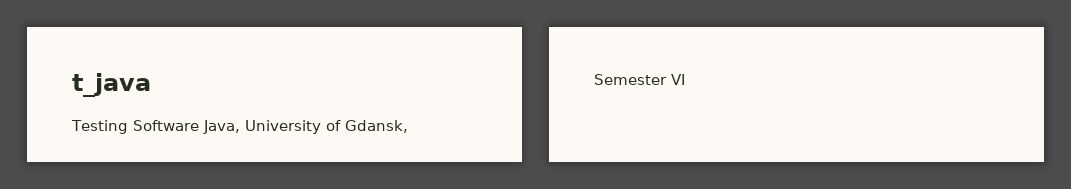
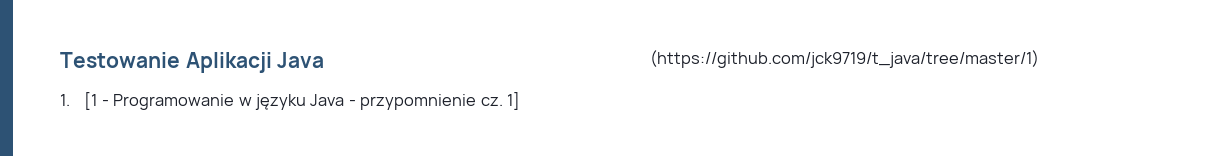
[72,73,151,97] [71,120,408,134] [594,74,685,85] t_java // Testing Software Java, University of Gdansk, Semester VI -> [60,52,325,73] [60,92,521,110] [650,50,1040,68] Testowanie Aplikacji Java // 1. [1 - Programowanie w języku Java - przypomnienie cz. 1] (https://github.com/jck9719/t_java/tree/master/1)

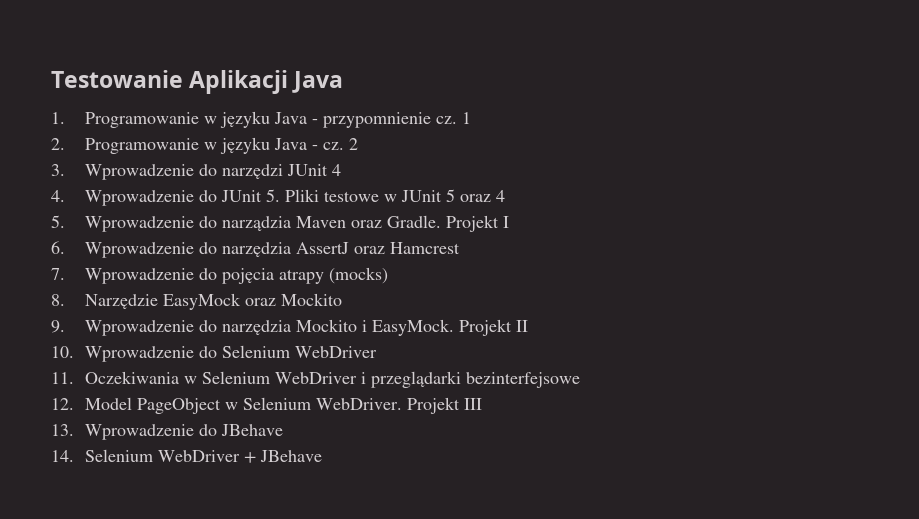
[84,92,109,110] [1 - -> (65, 118) none
[507,92,521,110] [650,50,1040,68] 1] (https://github.com/jck9719/t_java/tree/master/1) -> [461,112,471,124] [51,137,358,154] [51,164,341,180] [51,189,505,206] [51,215,509,232] [51,241,460,258] [51,267,388,284] [51,293,342,310] [51,319,528,336] [51,345,377,362] [51,371,580,388] [51,397,482,414] [51,424,283,440] [51,449,322,463] 1 // 2. Programowanie w języku Java - cz. 2 // 3. Wprowadzenie do narzędzi JUnit 4 // 4. Wprowadzenie do JUnit 5. Pliki testowe w JUnit 5 oraz 4 // 5. Wprowadzenie do narządzia Maven oraz Gradle. Projekt I // 6. Wprowadzenie do narzędzia AssertJ oraz Hamcrest // 7. Wprowadzenie do pojęcia atrapy (mocks) // 8. Narzędzie EasyMock oraz Mockito // 9. Wprowadzenie do narzędzia Mockito i EasyMock. Projekt II // 10. Wprowadzenie do Selenium WebDriver // 11. Oczekiwania w Selenium WebDriver i przeglądarki bezinterfejsowe // 12. Model PageObject w Selenium WebDriver. Projekt III // 13. Wprowadzenie do JBehave // 14. Selenium WebDriver + JBehave

